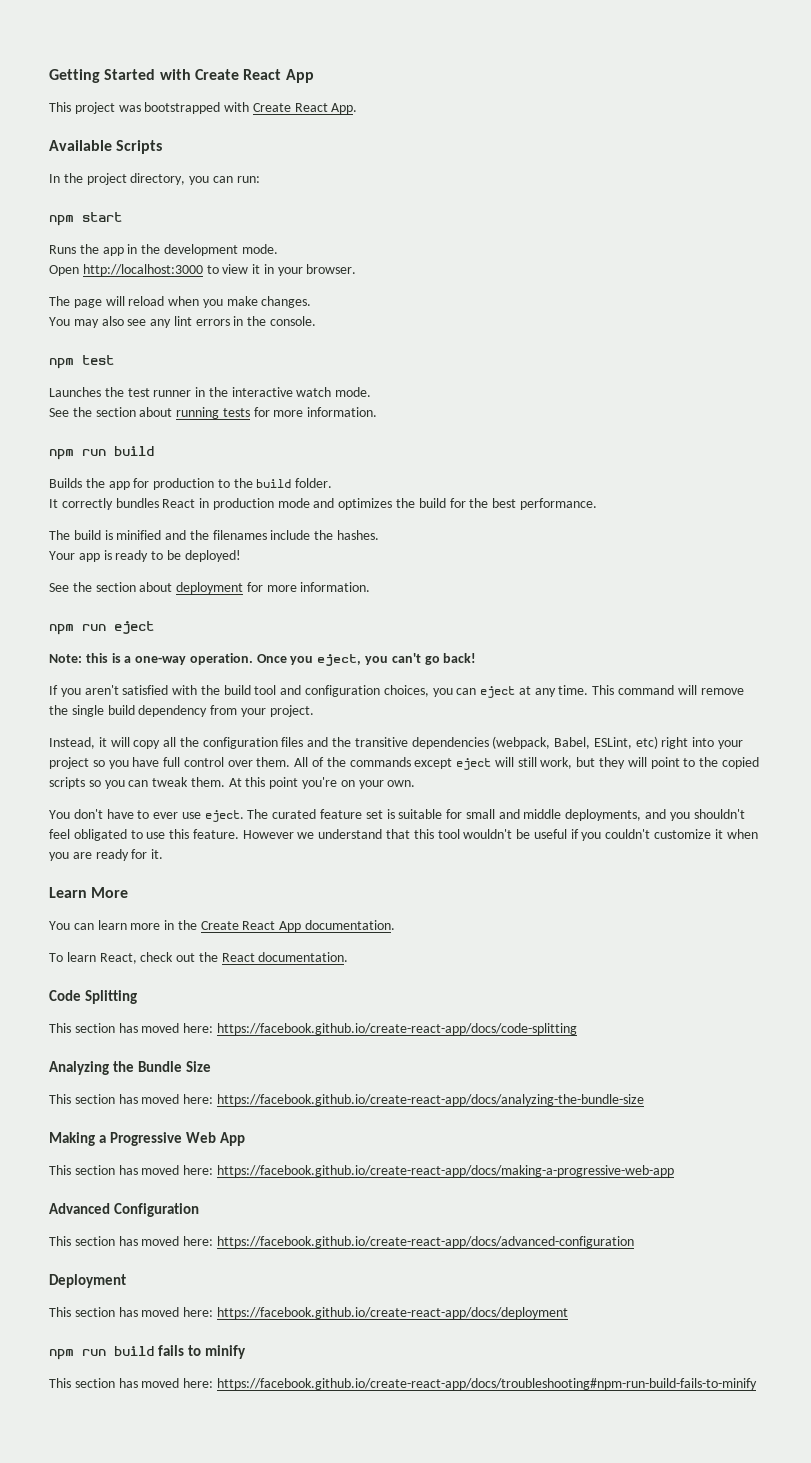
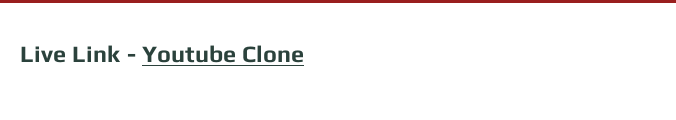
[49,69,314,83] [49,102,358,114] [49,140,163,154] [49,173,260,185] [49,212,122,226] [49,244,278,256] [49,264,357,276] [49,296,312,308] [49,316,317,328] [49,355,114,369] [49,387,372,397] [49,407,378,419] [49,446,154,460] [49,478,333,490] [49,498,597,510] [49,530,380,540] [49,550,241,562] [49,582,371,594] [49,621,154,635] [49,653,477,666] [49,685,744,698] [49,705,314,717] [49,736,744,749] [49,757,759,770] [49,777,416,789] [49,809,745,822] [49,829,758,841] [49,849,164,861] [49,887,129,898] [49,920,396,932] [49,952,349,964] [49,990,137,1004] [49,1023,577,1035] [49,1061,211,1075] [49,1094,644,1106] [49,1132,245,1146] [49,1165,674,1177] [49,1203,199,1217] [49,1236,634,1248] [49,1274,126,1288] [49,1307,568,1319] [49,1345,246,1360] [49,1378,757,1390] Getting Started with Create React App // This project was bootstrapped with Create React App. // Available Scripts // In the project directory, you can run: // npm start // Runs the app in the development mode. // Open http://localhost:3000 to view it in your browser. // The page will reload when you make changes. // You may also see any lint errors in the console. // npm test // Launches the test runner in the interactive watch mode. // See the section about running tests for more information. // npm run build // Builds the app for production to the build folder. // It correctly bundles React in production mode and optimizes the build for the best performance. // The build is minified and the filenames include the hashes. // Your app is ready to be deployed! // See the section about deployment for more information. // npm run eject // Note: this is a one-way operation. Once you eject, you can't go back! // If you aren't satisfied with the build tool and configuration choices, you can eject at any time. This command will remove the single build dependency from your project. // Instead, it will copy all the configuration files and the transitive dependencies (webpack, Babel, ESLint, etc) right into your project so you have full control over them. All of the commands except eject will still work, but they will point to the copied scripts so you can tweak them. At this point you're on your own. // You don't have to ever use eject. The curated feature set is suitable for small and middle deployments, and you shouldn't feel obligated to use this feature. However we understand that this tool wouldn't be useful if you couldn't customize it when you are ready for it. // Learn More // You can learn more in the Create React App documentation. // To learn React, check out the React documentation. // Code Splitting // This section has moved here: https://facebook.github.io/create-react-app/docs/code-splitting // Analyzing the Bundle Size // This section has moved here: https://facebook.github.io/create-react-app/docs/analyzing-the-bundle-size // Making a Progressive Web App // This section has moved here: https://facebook.github.io/create-react-app/docs/making-a-progressive-web-app // Advanced Configuration // This section has moved here: https://facebook.github.io/create-react-app/docs/advanced-configuration // Deployment // This section has moved here: https://facebook.github.io/create-react-app/docs/deployment // npm run build fails to minify // This section has moved here: https://facebook.github.io/create-react-app/docs/troubleshooting#npm-run-build-fails-to-minify -> [20,45,305,63] Live Link - Youtube Clone

